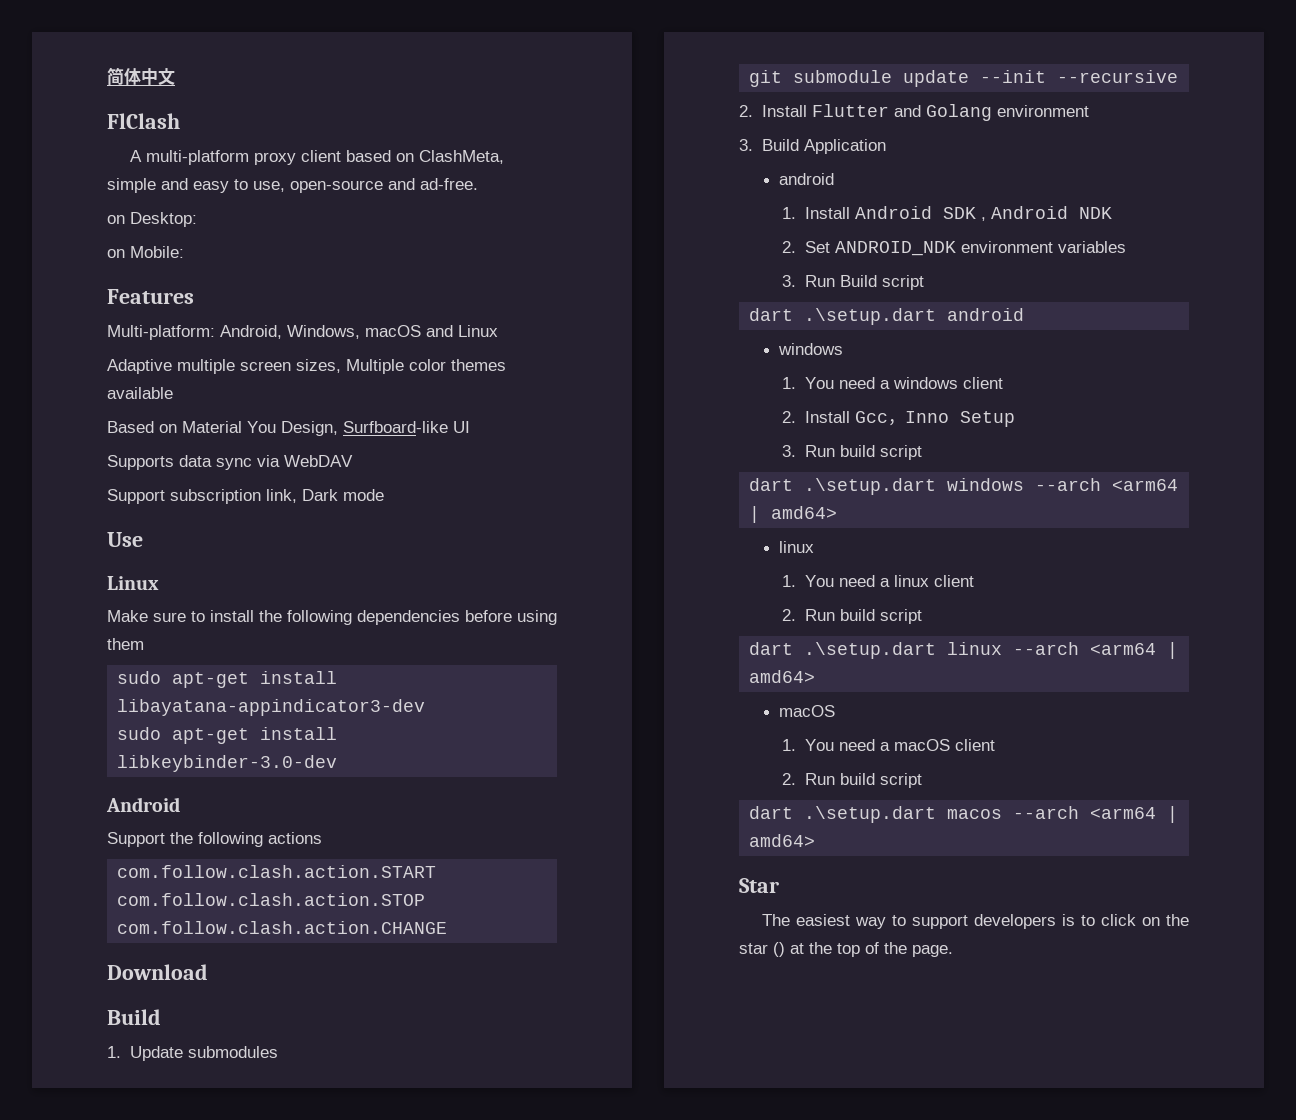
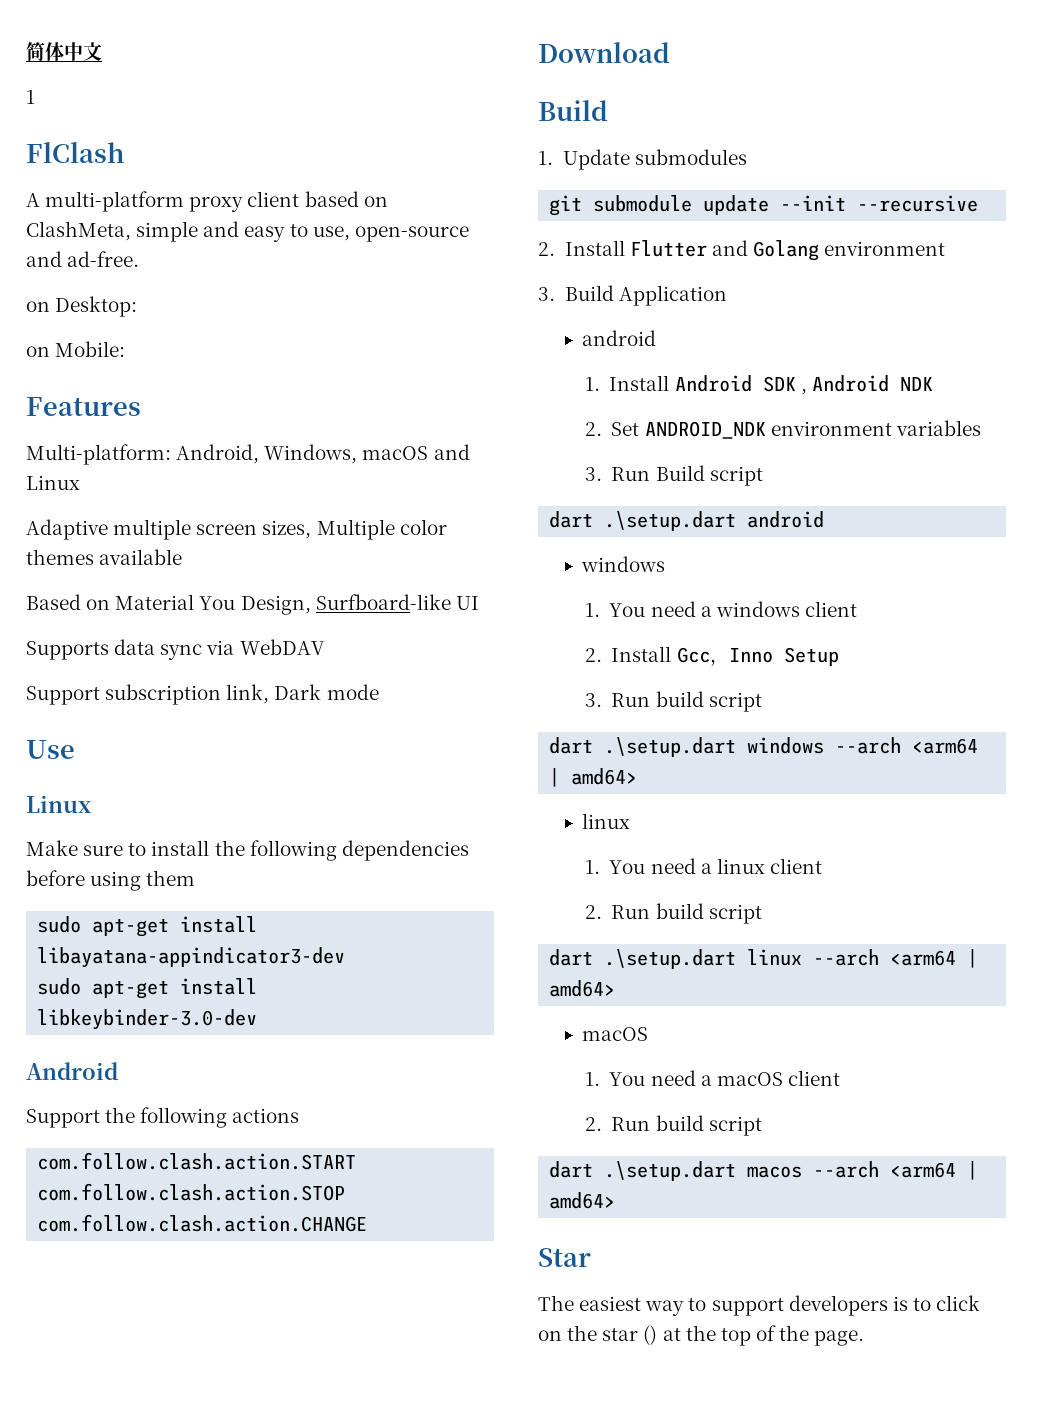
(175, 77) none -> [26,90,35,104] // 1

